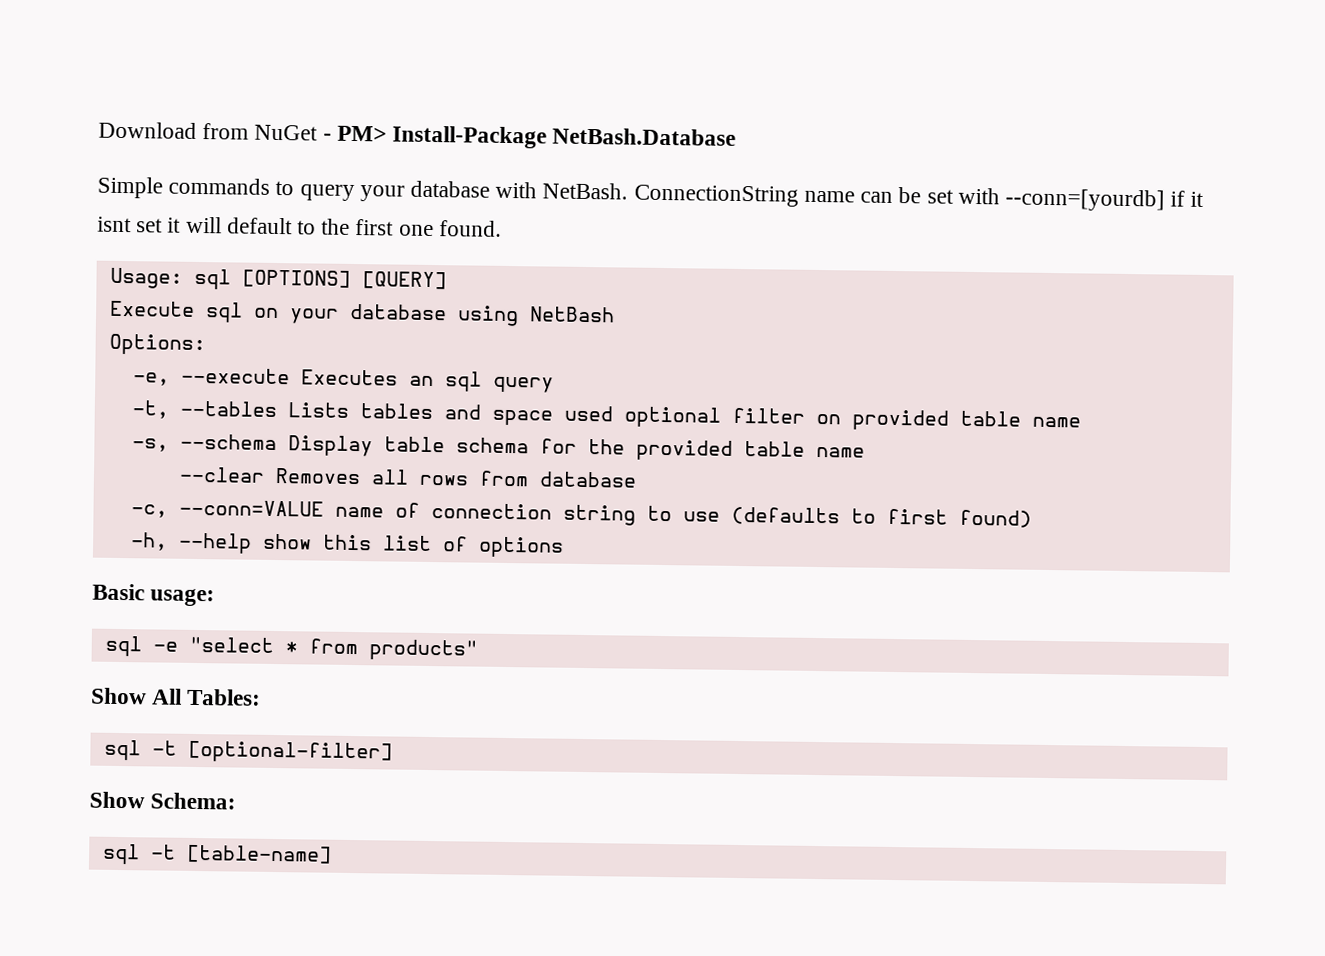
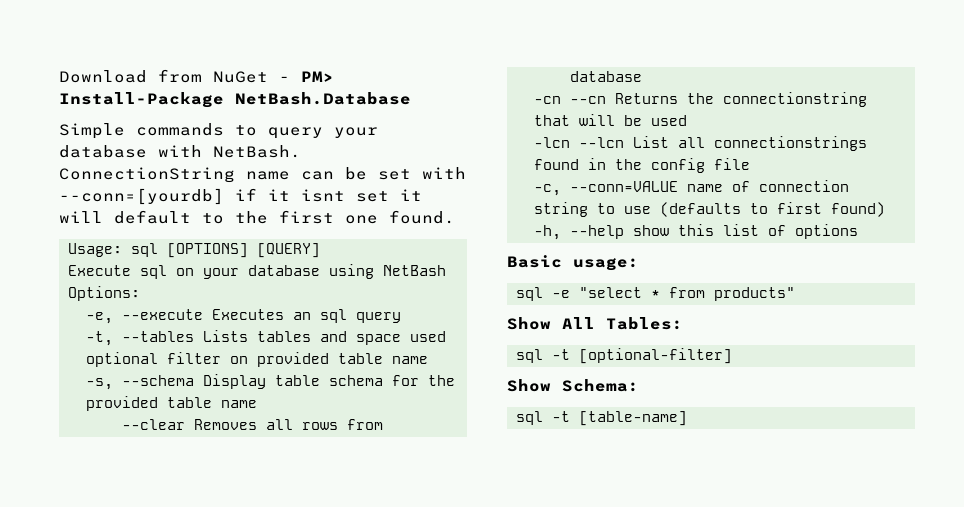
(637, 479) none -> [534,92,867,107] [534,114,687,126] [534,136,867,151] [534,158,750,173] // -cn --cn Returns the connectionstring that will be used // -lcn --lcn List all connectionstrings found in the config file

